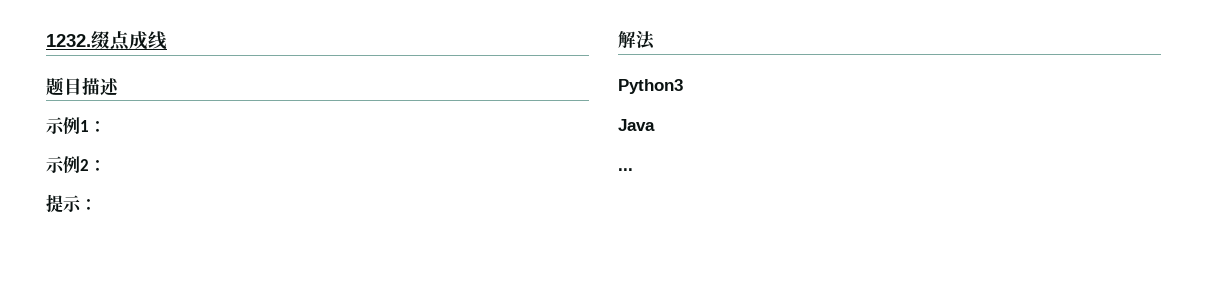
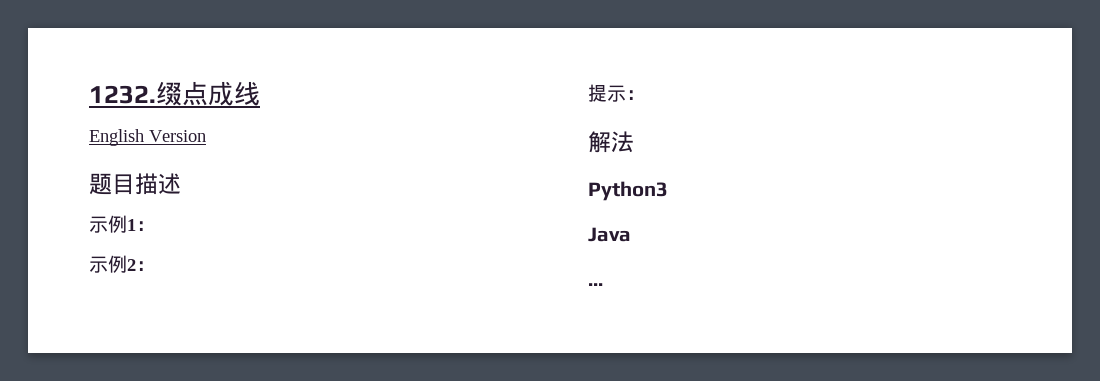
(167, 40) none -> [89,129,206,146] // English Version

